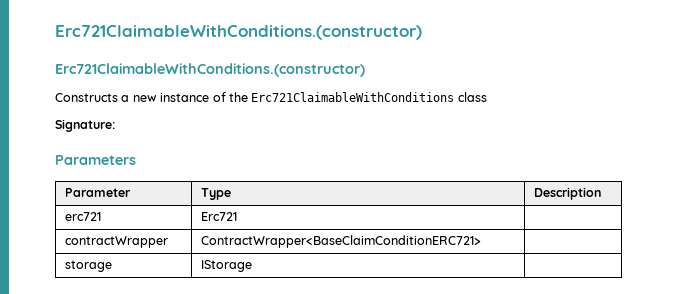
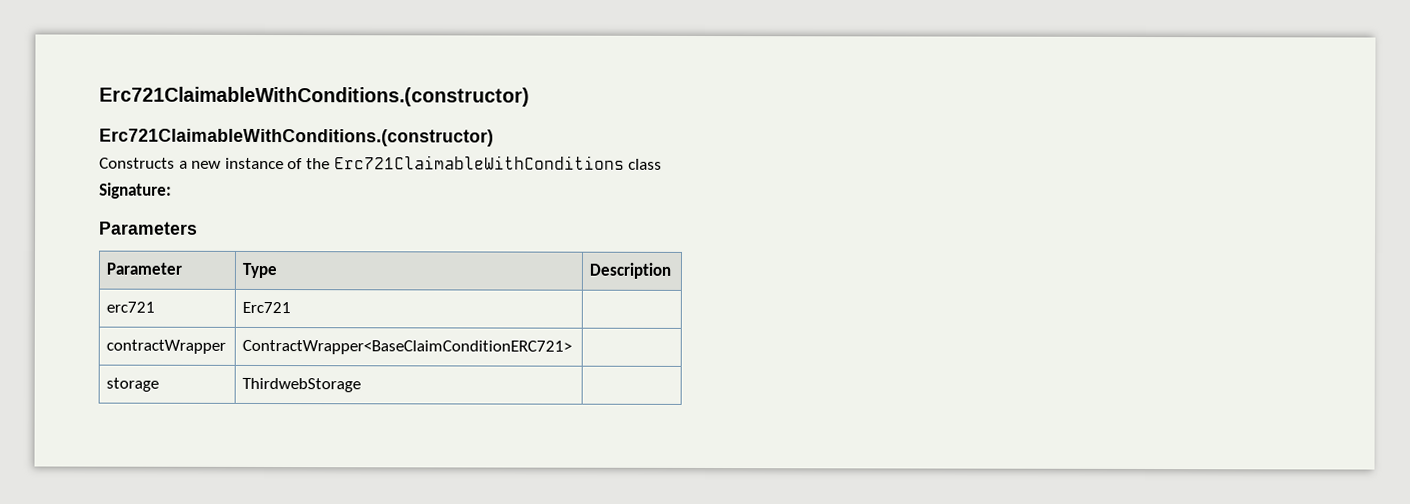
[200,260,252,272] IStorage -> [242,377,362,393] ThirdwebStorage

